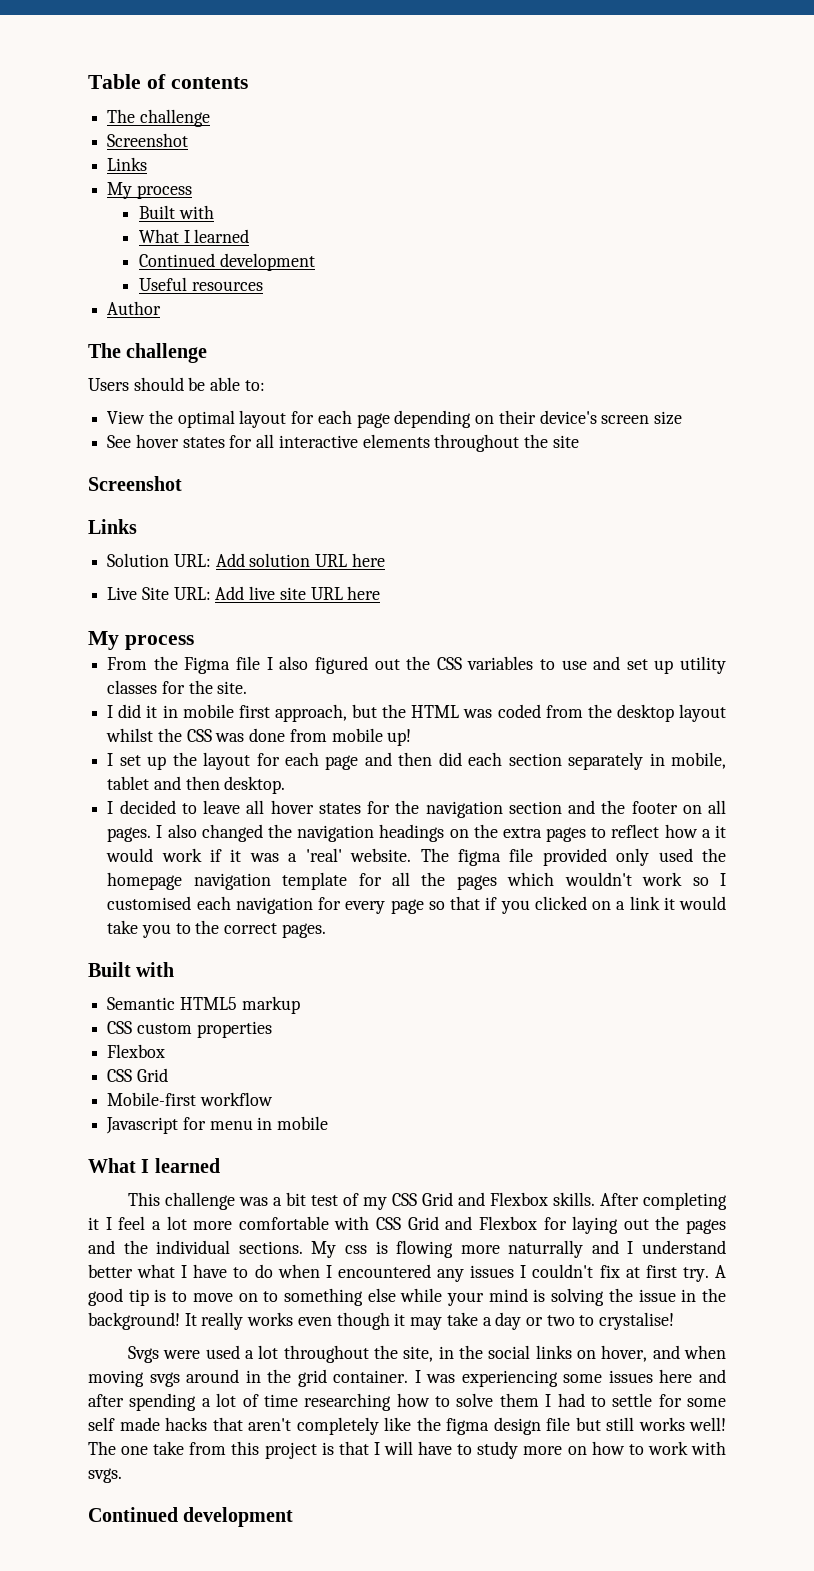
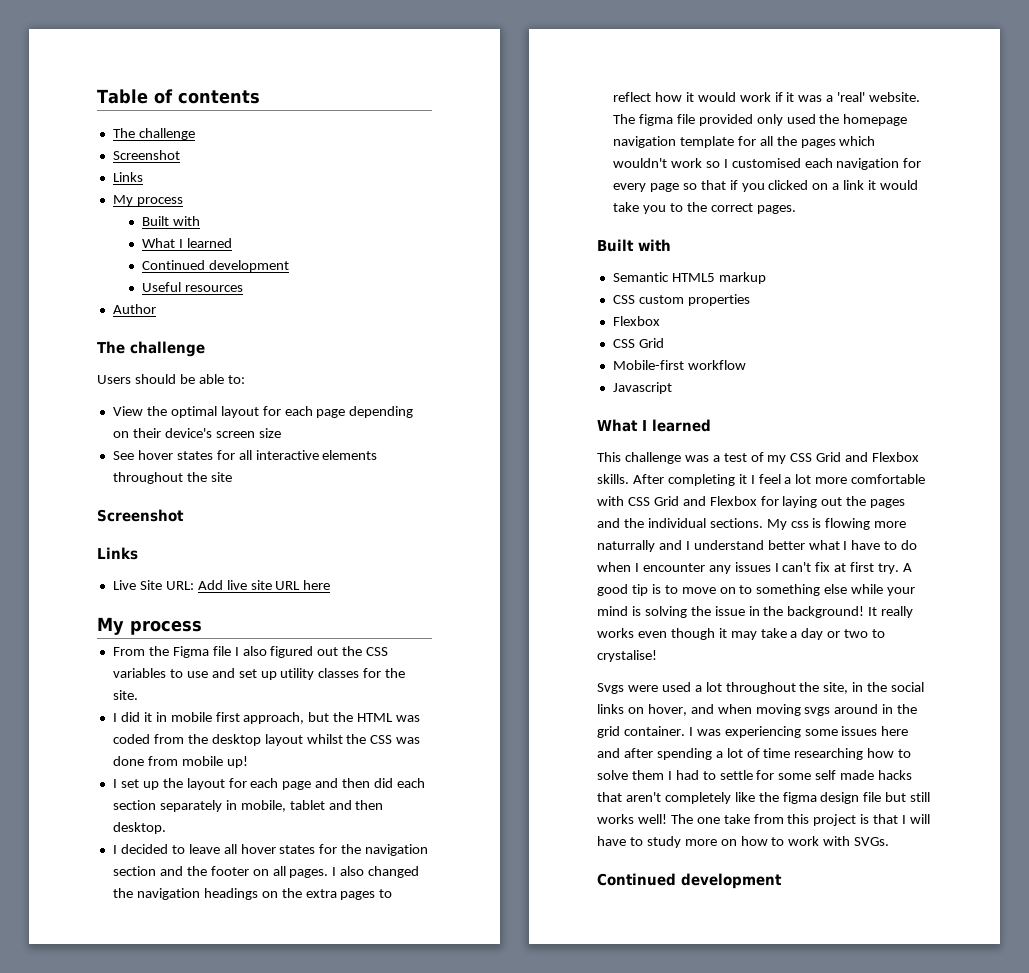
[107,553,385,567] // Solution URL: Add solution URL here -> (138, 553) none
[701,829,711,838] a -> (682, 97) none
[182,1116,329,1130] for menu in mobile -> (672, 388) none
[286,1192,307,1206] bit -> (720, 458) none
[337,1264,431,1278] encountered -> [642,563,705,572] encounter
[532,1264,594,1278] couldn't -> [782,562,812,572] can't
[88,1468,122,1483] svgs. -> [854,837,890,846] SVGs.

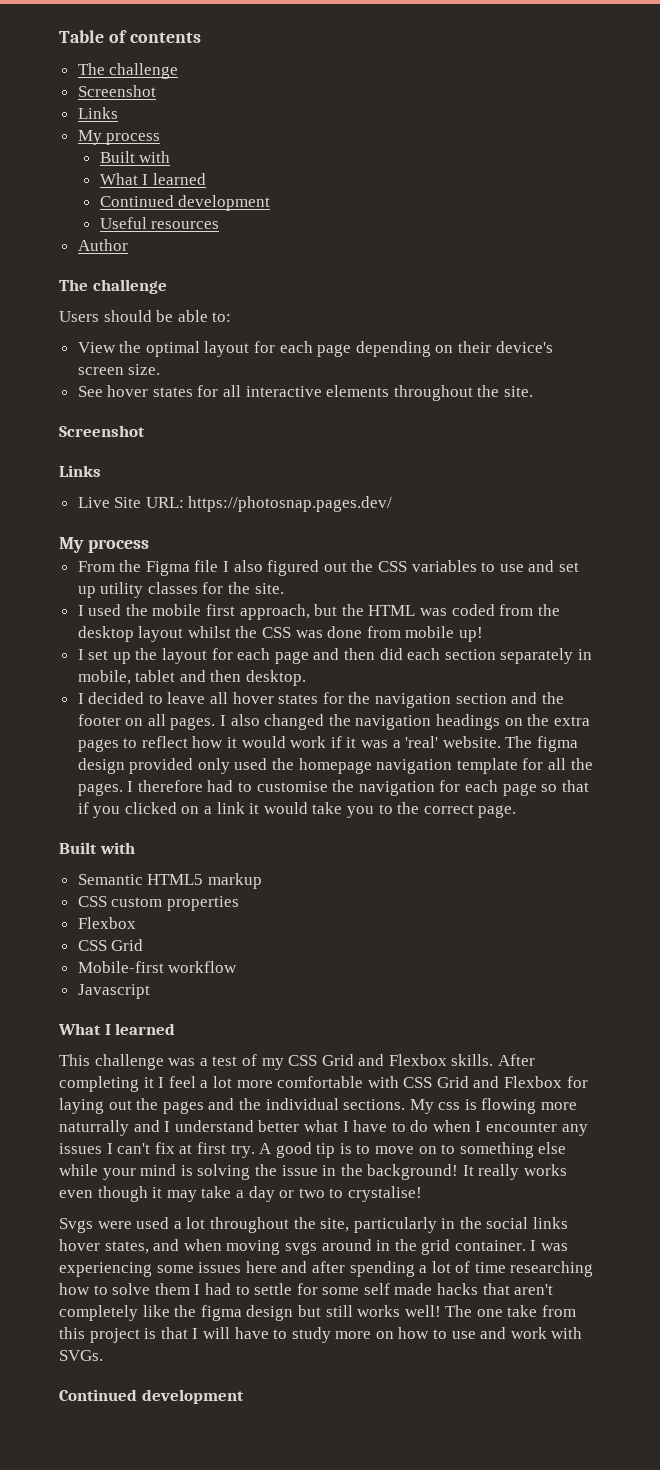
[258,428,281,438] size -> [128,364,161,375] size.
[210,472,232,482] site -> [504,386,534,397] site.
[197,580,331,590] Add live site URL here -> [188,496,393,512] https://photosnap.pages.dev/
[120,712,167,722] did it in -> [88,604,148,616] used the
[676,114,695,124] file -> [77,758,125,774] design
[800,136,876,148] [612,158,833,168] pages which wouldn't work so I customised each -> [77,780,355,796] pages. I therefore had to customise the
[612,183,646,192] every -> [465,780,499,792] each
[756,205,796,214] pages. -> [478,805,517,818] page.
(849, 688) none -> [353,1217,437,1233] particularly
[627,704,687,716] on hover, -> [59,1239,149,1254] hover states,
[863,792,882,802] file -> (294, 1313) none
(785, 841) none -> [451,1327,507,1339] use and

